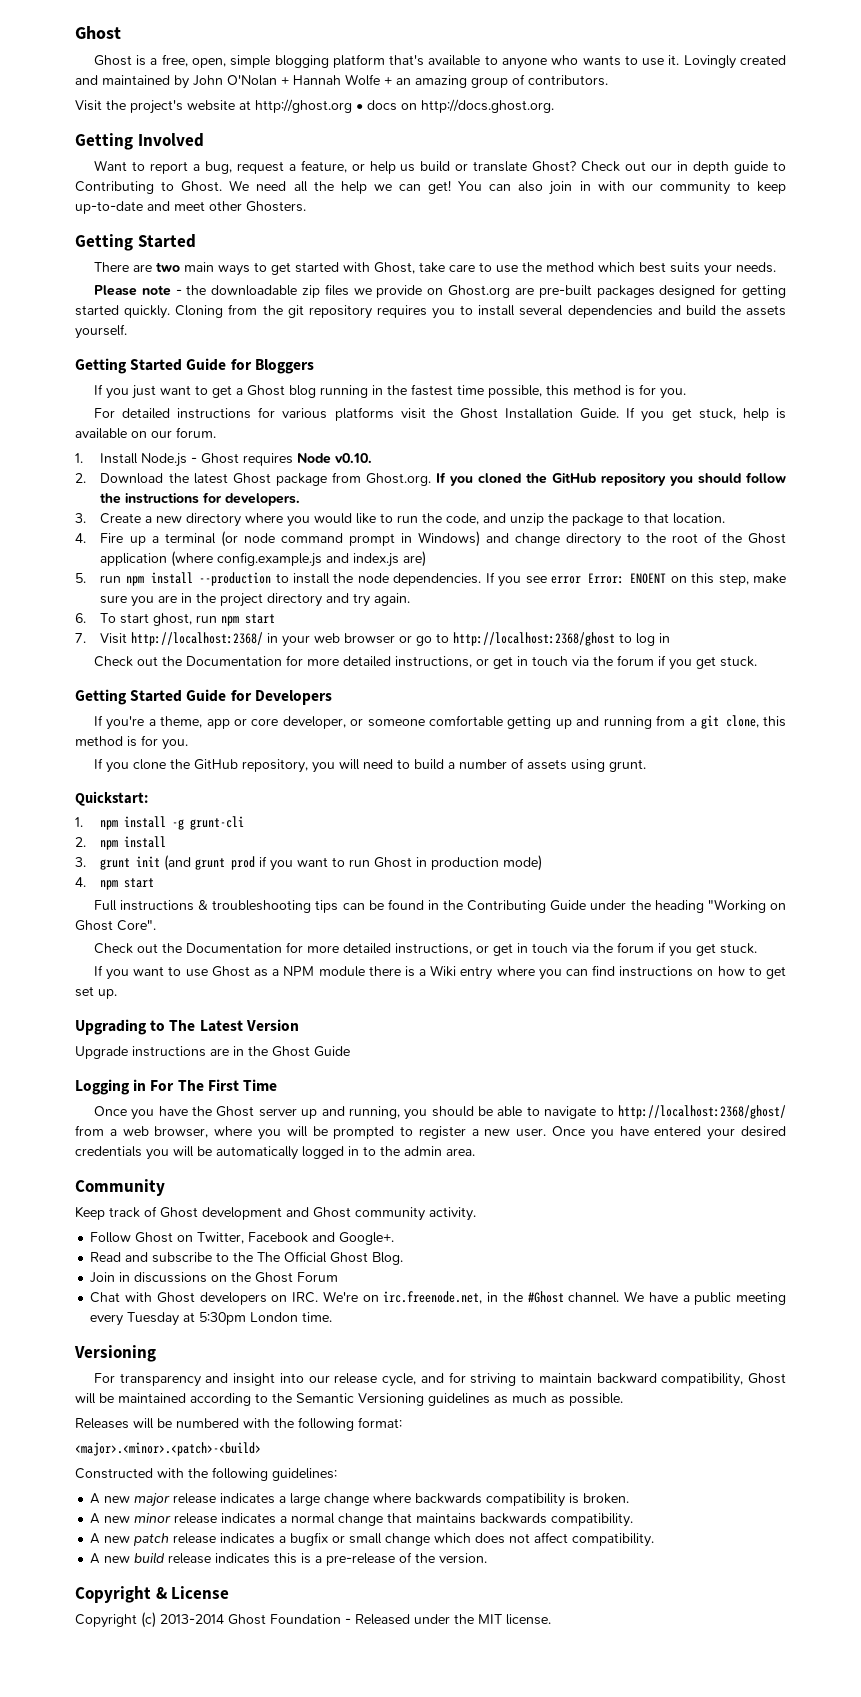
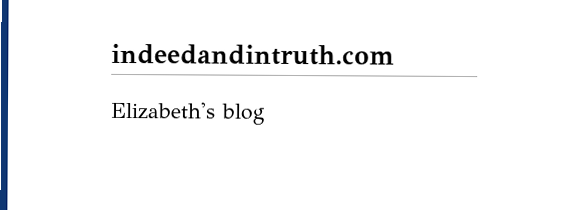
[75,26,121,39] [93,54,787,69] [75,74,608,89] [75,99,554,114] [75,133,204,150] [93,160,787,174] [75,180,787,195] [75,201,306,214] [75,234,196,251] [93,262,776,276] [93,284,787,298] [75,304,786,319] [75,324,127,339] [75,358,314,374] [93,384,686,399] [93,407,787,422] [75,427,216,439] [75,453,373,467] [75,472,787,486] [100,492,301,506] [75,513,726,527] [75,531,787,547] [100,551,427,567] [75,572,786,587] [100,593,411,607] [75,613,276,626] [75,632,671,647] [93,655,757,670] [75,689,332,705] [93,715,787,730] [75,735,188,750] [93,758,646,773] [75,791,148,806] [75,816,245,830] [75,836,167,850] [75,855,543,871] [75,877,155,890] [93,899,787,913] [75,920,156,931] [93,942,757,957] [93,965,786,980] [75,986,117,999] [75,1019,299,1035] [75,1046,350,1059] [75,1079,277,1095] [93,1105,786,1120] [75,1125,786,1140] [75,1146,475,1160] [75,1179,165,1196] [75,1206,476,1221] [90,1232,395,1245] [90,1251,404,1265] [90,1272,339,1283] [90,1291,787,1305] [90,1312,333,1326] [74,1345,156,1362] [93,1372,786,1387] [75,1393,623,1406] [75,1417,402,1431] [75,1442,261,1456] [75,1467,337,1481] [90,1493,630,1507] [90,1513,634,1527] [90,1532,655,1547] [90,1552,488,1566] [75,1586,230,1603] [75,1612,551,1628] Ghost // Ghost is a free, open, simple blogging platform that's available to anyone who wants to use it. Lovingly created and maintained by John O'Nolan + Hannah Wolfe + an amazing group of contributors. // Visit the project's website at http://ghost.org • docs on http://docs.ghost.org. // Getting Involved // Want to report a bug, request a feature, or help us build or translate Ghost? Check out our in depth guide to Contributing to Ghost. We need all the help we can get! You can also join in with our community to keep up-to-date and meet other Ghosters. // Getting Started // There are two main ways to get started with Ghost, take care to use the method which best suits your needs. // Please note - the downloadable zip files we provide on Ghost.org are pre-built packages designed for getting started quickly. Cloning from the git repository requires you to install several dependencies and build the assets yourself. // Getting Started Guide for Bloggers // If you just want to get a Ghost blog running in the fastest time possible, this method is for you. // For detailed instructions for various platforms visit the Ghost Installation Guide. If you get stuck, help is available on our forum. // 1. Install Node.js - Ghost requires Node v0.10. // 2. Download the latest Ghost package from Ghost.org. If you cloned the GitHub repository you should follow the instructions for developers. // 3. Create a new directory where you would like to run the code, and unzip the package to that location. // 4. Fire up a terminal (or node command prompt in Windows) and change directory to the root of the Ghost application (where config.example.js and index.js are) // 5. run npm install --production to install the node dependencies. If you see error Error: ENOENT on this step, make sure you are in the project directory and try again. // 6. To start ghost, run npm start // 7. Visit http://localhost:2368/ in your web browser or go to http://localhost:2368/ghost to log in // Check out the Documentation for more detailed instructions, or get in touch via the forum if you get stuck. // Getting Started Guide for Developers // If you're a theme, app or core developer, or someone comfortable getting up and running from a git clone, this method is for you. // If you clone the GitHub repository, you will need to build a number of assets using grunt. // Quickstart: // 1. npm install -g grunt-cli // 2. npm install // 3. grunt init (and grunt prod if you want to run Ghost in production mode) // 4. npm start // Full instructions & troubleshooting tips can be found in the Contributing Guide under the heading "Working on Ghost Core". // Check out the Documentation for more detailed instructions, or get in touch via the forum if you get stuck. // If you want to use Ghost as a NPM module there is a Wiki entry where you can find instructions on how to get set up. // Upgrading to The Latest Version // Upgrade instructions are in the Ghost Guide // Logging in For The First Time // Once you have the Ghost server up and running, you should be able to navigate to http://localhost:2368/ghost/ from a web browser, where you will be prompted to register a new user. Once you have entered your desired credentials you will be automatically logged in to the admin area. // Community // Keep track of Ghost development and Ghost community activity. // Follow Ghost on Twitter, Facebook and Google+. // Read and subscribe to the The Official Ghost Blog. // Join in discussions on the Ghost Forum // Chat with Ghost developers on IRC. We're on irc.freenode.net, in the #Ghost channel. We have a public meeting every Tuesday at 5:30pm London time. // Versioning // For transparency and insight into our release cycle, and for striving to maintain backward compatibility, Ghost will be maintained according to the Semantic Versioning guidelines as much as possible. // Releases will be numbered with the following format: // <major>.<minor>.<patch>-<build> // Constructed with the following guidelines: // A new major release indicates a large change where backwards compatibility is broken. // A new minor release indicates a normal change that maintains backwards compatibility. // A new patch release indicates a bugfix or small change which does not affect compatibility. // A new build release indicates this is a pre-release of the version. // Copyright & License // Copyright (c) 2013-2014 Ghost Foundation - Released under the MIT license. -> [111,43,395,66] [110,101,266,125] indeedandintruth.com // Elizabeth's blog

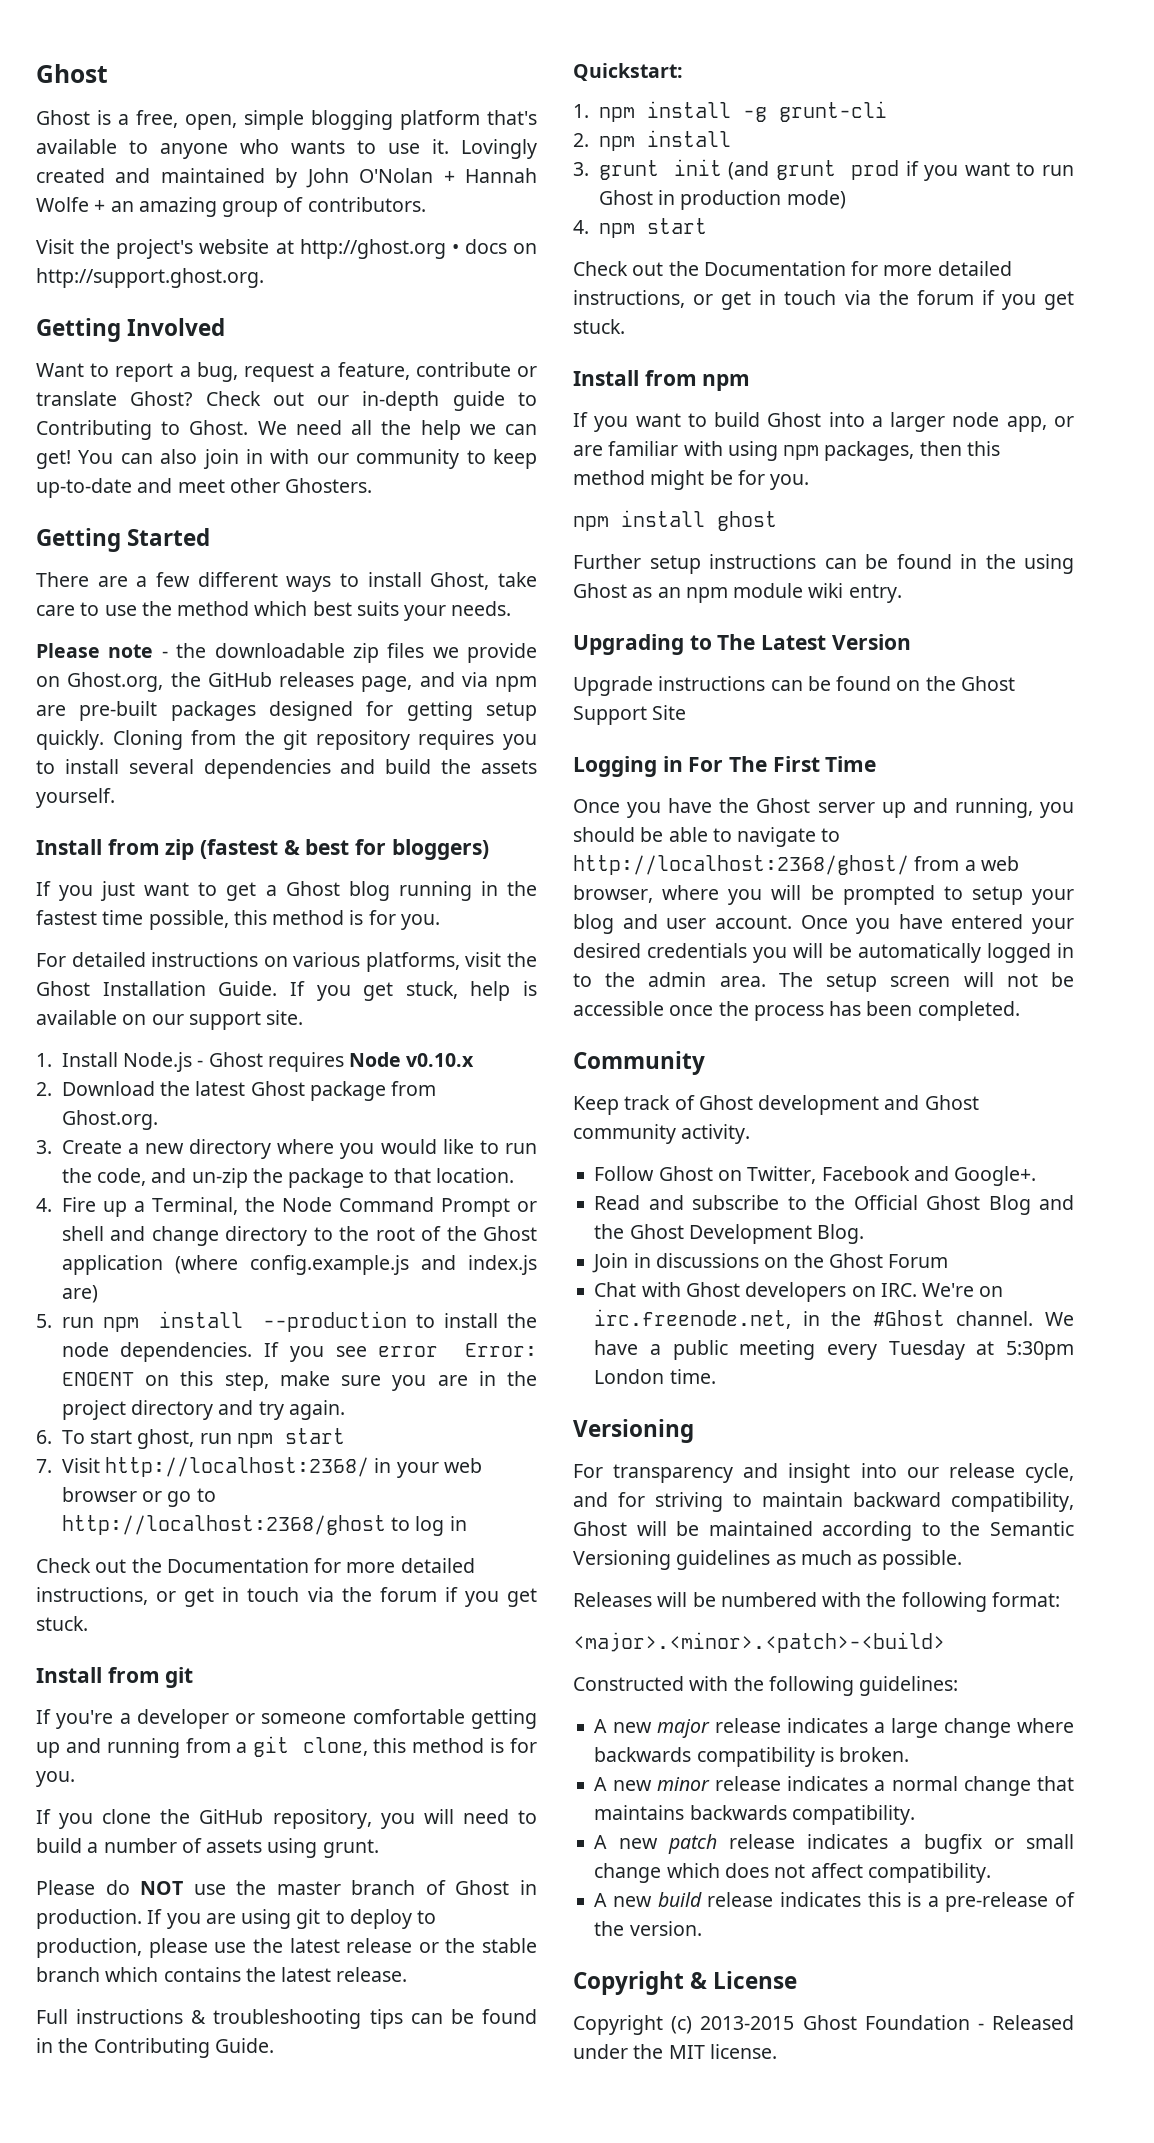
[111,43,395,66] [110,101,266,125] indeedandintruth.com // Elizabeth's blog -> [36,64,108,83] [36,110,537,130] [36,139,537,159] [36,168,537,188] [36,197,426,217] [36,239,537,259] [36,268,264,288] [36,318,226,342] [36,362,537,382] [36,391,537,411] [36,420,537,440] [36,449,537,469] [36,478,373,498] [36,528,211,552] [36,572,537,592] [36,601,512,621] [36,643,537,663] [36,672,537,692] [36,701,537,721] [36,730,537,750] [36,759,537,779] [36,788,115,808] [36,839,489,860] [36,881,537,901] [36,910,440,930] [36,952,537,972] [36,981,537,1001] [36,1010,304,1030] [36,1052,475,1072] [36,1081,437,1101] [61,1110,158,1130] [36,1139,538,1159] [61,1168,514,1188] [36,1197,537,1217] [61,1226,537,1246] [61,1255,537,1275] [61,1285,98,1303] [36,1311,537,1332] [61,1342,537,1362] [61,1371,537,1391] [61,1400,345,1420] [36,1428,345,1449] [36,1457,482,1478] [61,1487,216,1507] [61,1515,467,1536] [36,1558,475,1573] [36,1587,538,1607] [36,1616,88,1631] [36,1667,194,1688] [36,1709,537,1729] [36,1736,537,1758] [36,1771,75,1787] [36,1809,537,1829] [36,1838,379,1858] [36,1880,537,1895] [36,1909,437,1929] [36,1938,537,1958] [36,1967,408,1982] [36,2009,538,2029] [36,2038,274,2058] [573,63,683,81] [573,101,887,122] [573,130,731,151] [573,159,1074,181] [598,190,846,210] [573,218,707,238] [573,261,1012,276] [573,290,1074,310] [573,319,625,334] [573,370,751,391] [573,412,1074,432] [573,441,1000,461] [573,470,810,490] [573,510,777,531] [573,554,1074,574] [573,583,902,603] [573,634,911,655] [573,676,1015,696] [573,705,687,725] [573,756,877,777] [573,798,1074,818] [573,827,841,847] [573,855,1019,875] [573,885,1074,905] [573,914,1074,934] [573,943,1074,963] [573,972,1074,992] [573,1001,1020,1021] [573,1051,705,1075] [573,1095,979,1115] [573,1124,751,1144] [594,1166,1037,1186] [594,1195,1074,1215] [594,1224,865,1244] [592,1253,949,1273] [594,1282,1004,1302] [594,1309,1074,1329] [594,1340,1074,1360] [594,1369,716,1384] [573,1419,694,1443] [573,1463,1074,1483] [573,1492,1074,1512] [573,1521,1074,1541] [573,1550,963,1570] [573,1592,1060,1612] [573,1632,945,1653] [573,1676,959,1696] [594,1718,1074,1738] [594,1747,910,1767] [594,1776,1074,1796] [594,1805,915,1825] [594,1834,1074,1854] [594,1863,991,1883] [594,1892,1075,1912] [594,1921,702,1936] [573,1971,798,1995] [573,2015,1074,2035] [573,2044,777,2059] Ghost // Ghost is a free, open, simple blogging platform that's available to anyone who wants to use it. Lovingly created and maintained by John O'Nolan + Hannah Wolfe + an amazing group of contributors. // Visit the project's website at http://ghost.org • docs on http://support.ghost.org. // Getting Involved // Want to report a bug, request a feature, contribute or translate Ghost? Check out our in-depth guide to Contributing to Ghost. We need all the help we can get! You can also join in with our community to keep up-to-date and meet other Ghosters. // Getting Started // There are a few different ways to install Ghost, take care to use the method which best suits your needs. // Please note - the downloadable zip files we provide on Ghost.org, the GitHub releases page, and via npm are pre-built packages designed for getting setup quickly. Cloning from the git repository requires you to install several dependencies and build the assets yourself. // Install from zip (fastest & best for bloggers) // If you just want to get a Ghost blog running in the fastest time possible, this method is for you. // For detailed instructions on various platforms, visit the Ghost Installation Guide. If you get stuck, help is available on our support site. // 1. Install Node.js - Ghost requires Node v0.10.x // 2. Download the latest Ghost package from Ghost.org. // 3. Create a new directory where you would like to run the code, and un-zip the package to that location. // 4. Fire up a Terminal, the Node Command Prompt or shell and change directory to the root of the Ghost application (where config.example.js and index.js are) // 5. run npm install --production to install the node dependencies. If you see error Error: ENOENT on this step, make sure you are in the project directory and try again. // 6. To start ghost, run npm start // 7. Visit http://localhost:2368/ in your web browser or go to http://localhost:2368/ghost to log in // Check out the Documentation for more detailed instructions, or get in touch via the forum if you get stuck. // Install from git // If you're a developer or someone comfortable getting up and running from a git clone, this method is for you. // If you clone the GitHub repository, you will need to build a number of assets using grunt. // Please do NOT use the master branch of Ghost in production. If you are using git to deploy to production, please use the latest release or the stable branch which contains the latest release. // Full instructions & troubleshooting tips can be found in the Contributing Guide. // Quickstart: // 1. npm install -g grunt-cli // 2. npm install // 3. grunt init (and grunt prod if you want to run Ghost in production mode) // 4. npm start // Check out the Documentation for more detailed instructions, or get in touch via the forum if you get stuck. // Install from npm // If you want to build Ghost into a larger node app, or are familiar with using npm packages, then this method might be for you. // npm install ghost // Further setup instructions can be found in the using Ghost as an npm module wiki entry. // Upgrading to The Latest Version // Upgrade instructions can be found on the Ghost Support Site // Logging in For The First Time // Once you have the Ghost server up and running, you should be able to navigate to http://localhost:2368/ghost/ from a web browser, where you will be prompted to setup your blog and user account. Once you have entered your desired credentials you will be automatically logged in to the admin area. The setup screen will not be accessible once the process has been completed. // Community // Keep track of Ghost development and Ghost community activity. // Follow Ghost on Twitter, Facebook and Google+. // Read and subscribe to the Official Ghost Blog and the Ghost Development Blog. // Join in discussions on the Ghost Forum // Chat with Ghost developers on IRC. We're on irc.freenode.net, in the #Ghost channel. We have a public meeting every Tuesday at 5:30pm London time. // Versioning // For transparency and insight into our release cycle, and for striving to maintain backward compatibility, Ghost will be maintained according to the Semantic Versioning guidelines as much as possible. // Releases will be numbered with the following format: // <major>.<minor>.<patch>-<build> // Constructed with the following guidelines: // A new major release indicates a large change where backwards compatibility is broken. // A new minor release indicates a normal change that maintains backwards compatibility. // A new patch release indicates a bugfix or small change which does not affect compatibility. // A new build release indicates this is a pre-release of the version. // Copyright & License // Copyright (c) 2013-2015 Ghost Foundation - Released under the MIT license.

